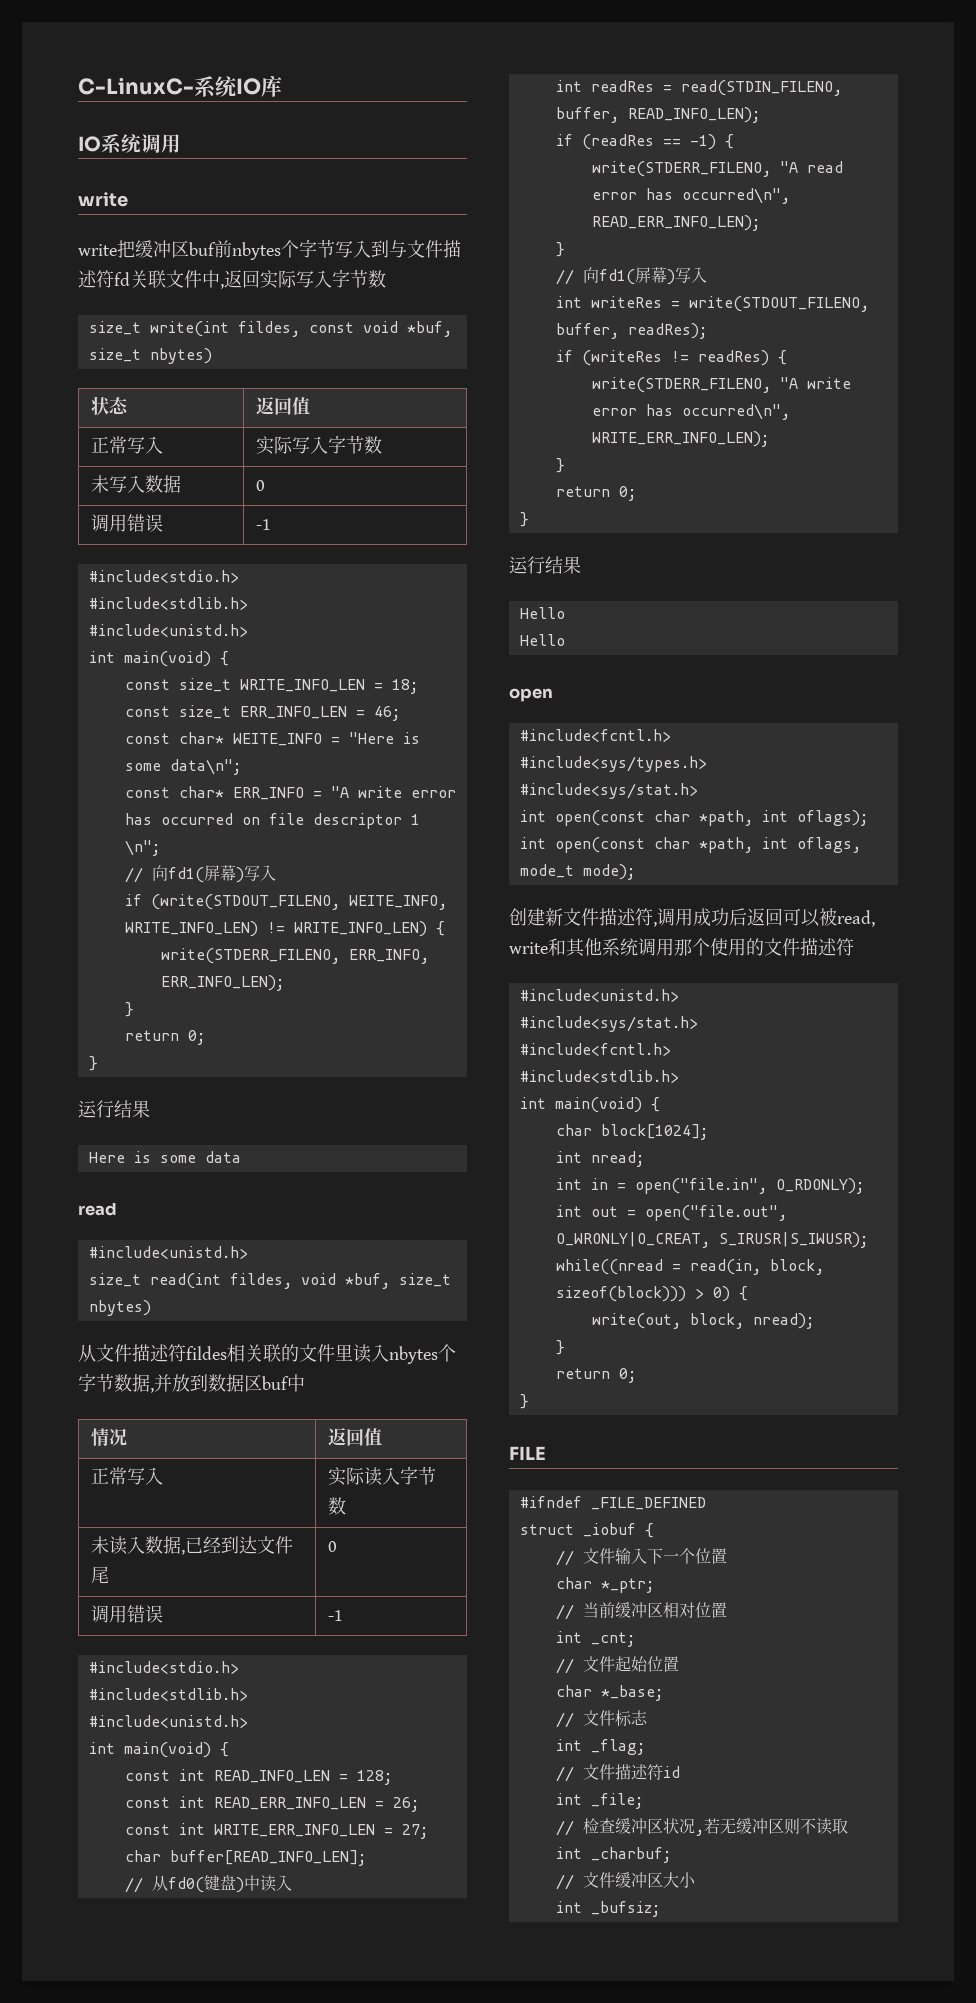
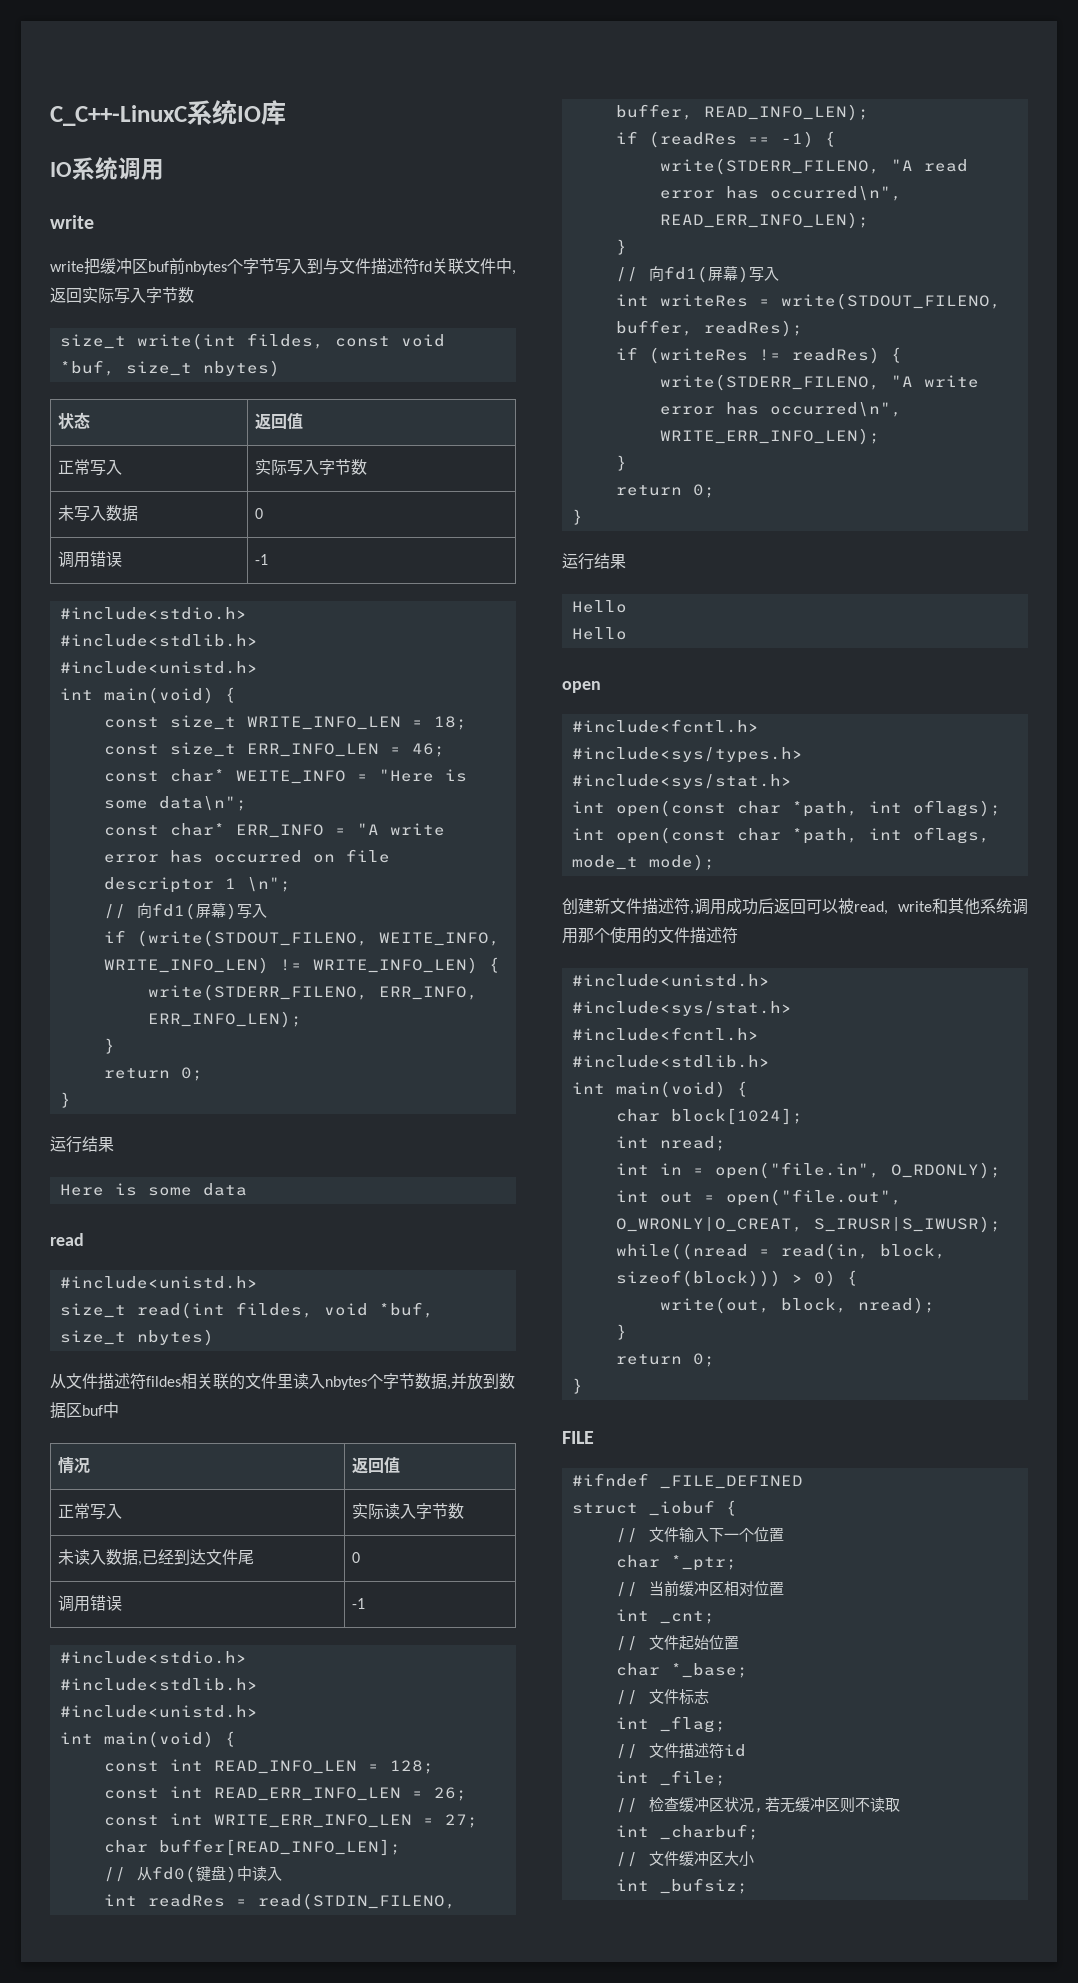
[78,77,194,95] C-LinuxC- -> [50,105,187,126] C_C++-LinuxC

